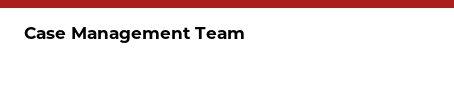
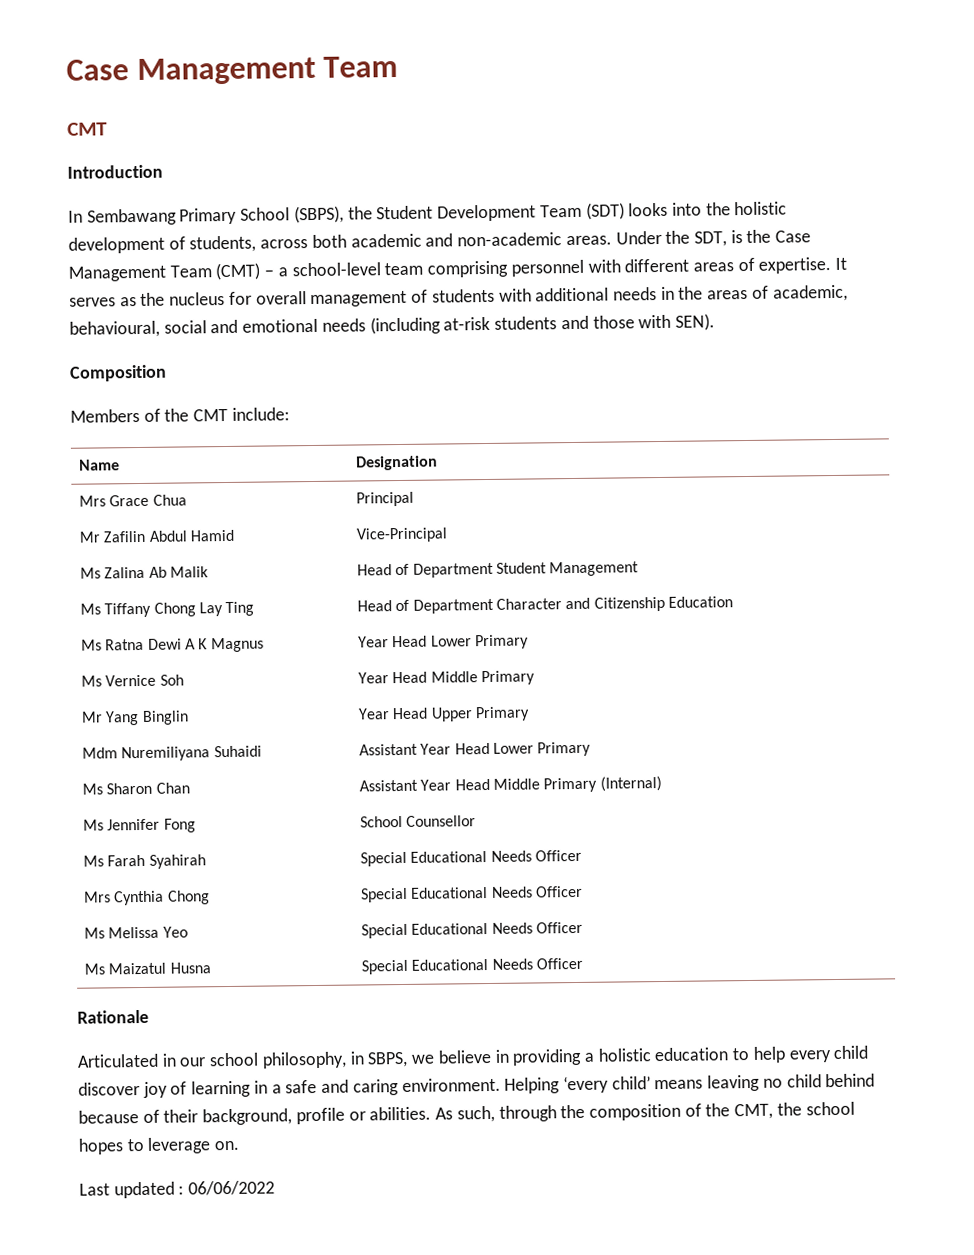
[24,27,245,43] Case Management Team -> [66,55,399,85] [67,122,108,136] [67,164,163,179] [68,201,788,226] [68,229,812,254] [68,257,848,282] [69,284,848,308] [69,313,715,338] [69,364,167,382] [70,407,290,423] [79,459,121,471] [356,455,439,471] [79,494,187,507] [356,491,415,507] [79,529,235,543] [356,527,449,543] [80,566,210,579] [357,561,640,578] [80,601,255,618] [357,596,734,614] [81,637,264,653] [358,634,530,650] [81,674,184,687] [358,670,536,686] [81,710,189,726] [358,706,531,722] [82,745,262,762] [359,741,592,757] [82,782,190,795] [359,775,662,793] [83,818,196,833] [360,815,477,828] [83,854,206,869] [360,849,583,867] [84,890,210,906] [360,885,584,903] [84,926,188,939] [361,921,584,939] [84,962,211,975] [361,957,584,975] [77,1009,149,1024] [77,1045,869,1069] [78,1073,876,1099] [78,1101,855,1126] [78,1137,241,1155] [79,1180,276,1199] Case Management Team // CMT // Introduction // In Sembawang Primary School (SBPS), the Student Development Team (SDT) looks into the holistic development of students, across both academic and non-academic areas. Under the SDT, is the Case Management Team (CMT) – a school-level team comprising personnel with different areas of expertise. It serves as the nucleus for overall management of students with additional needs in the areas of academic, behavioural, social and emotional needs (including at-risk students and those with SEN). // Composition // Members of the CMT include: // Name | Designation // Mrs Grace Chua | Principal // Mr Zafilin Abdul Hamid | Vice-Principal // Ms Zalina Ab Malik | Head of Department Student Management // Ms Tiffany Chong Lay Ting | Head of Department Character and Citizenship Education // Ms Ratna Dewi A K Magnus | Year Head Lower Primary // Ms Vernice Soh | Year Head Middle Primary // Mr Yang Binglin | Year Head Upper Primary // Mdm Nuremiliyana Suhaidi | Assistant Year Head Lower Primary // Ms Sharon Chan | Assistant Year Head Middle Primary (Internal) // Ms Jennifer Fong | School Counsellor // Ms Farah Syahirah | Special Educational Needs Officer // Mrs Cynthia Chong | Special Educational Needs Officer // Ms Melissa Yeo | Special Educational Needs Officer // Ms Maizatul Husna | Special Educational Needs Officer // Rationale // Articulated in our school philosophy, in SBPS, we believe in providing a holistic education to help every child discover joy of learning in a safe and caring environment. Helping ‘every child’ means leaving no child behind because of their background, profile or abilities. As such, through the composition of the CMT, the school hopes to leverage on. // Last updated : 06/06/2022

